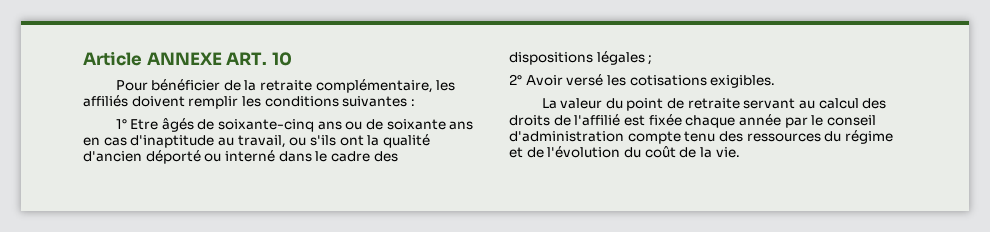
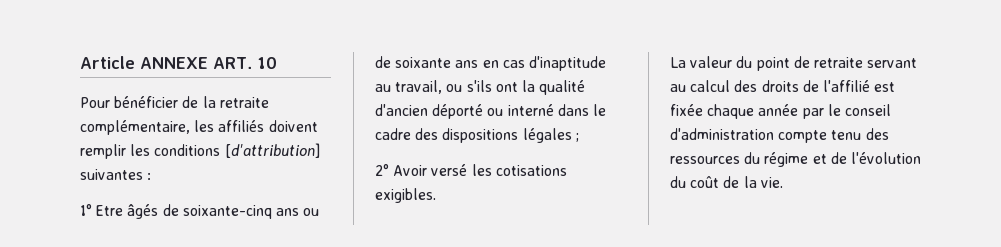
(339, 101) none -> [224,143,320,158] [d'attribution]

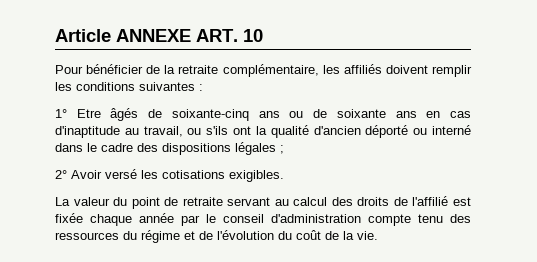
[224,143,320,158] [d'attribution] -> (135, 86) none

